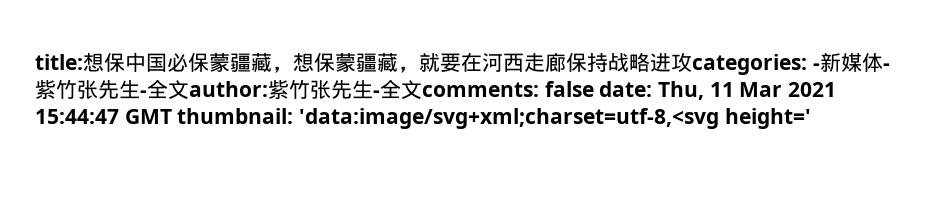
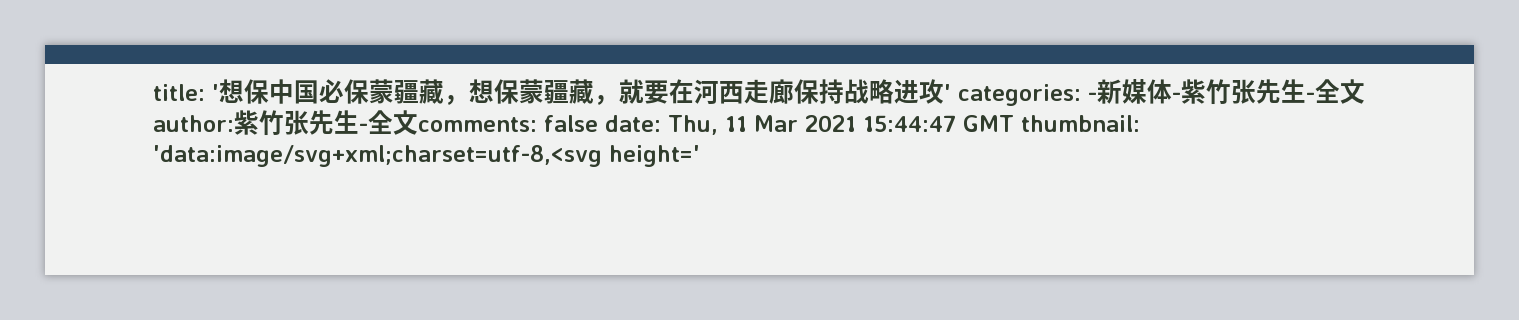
(83, 62) none -> [212,84,219,101] '
(692, 62) none -> [944,84,951,101] '

